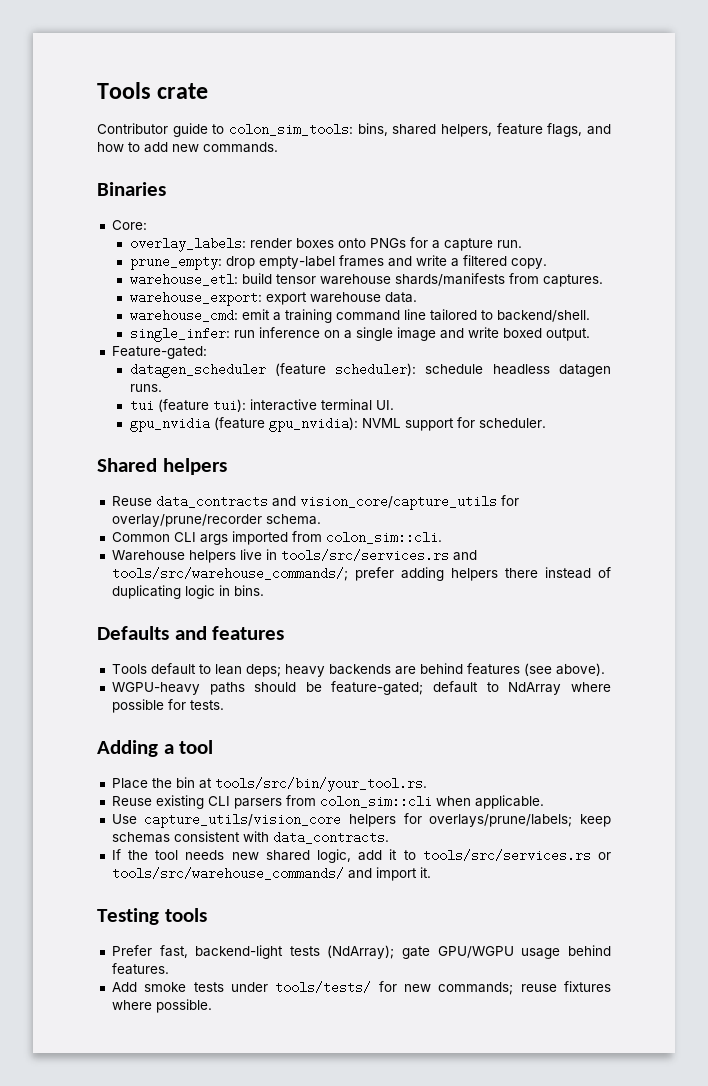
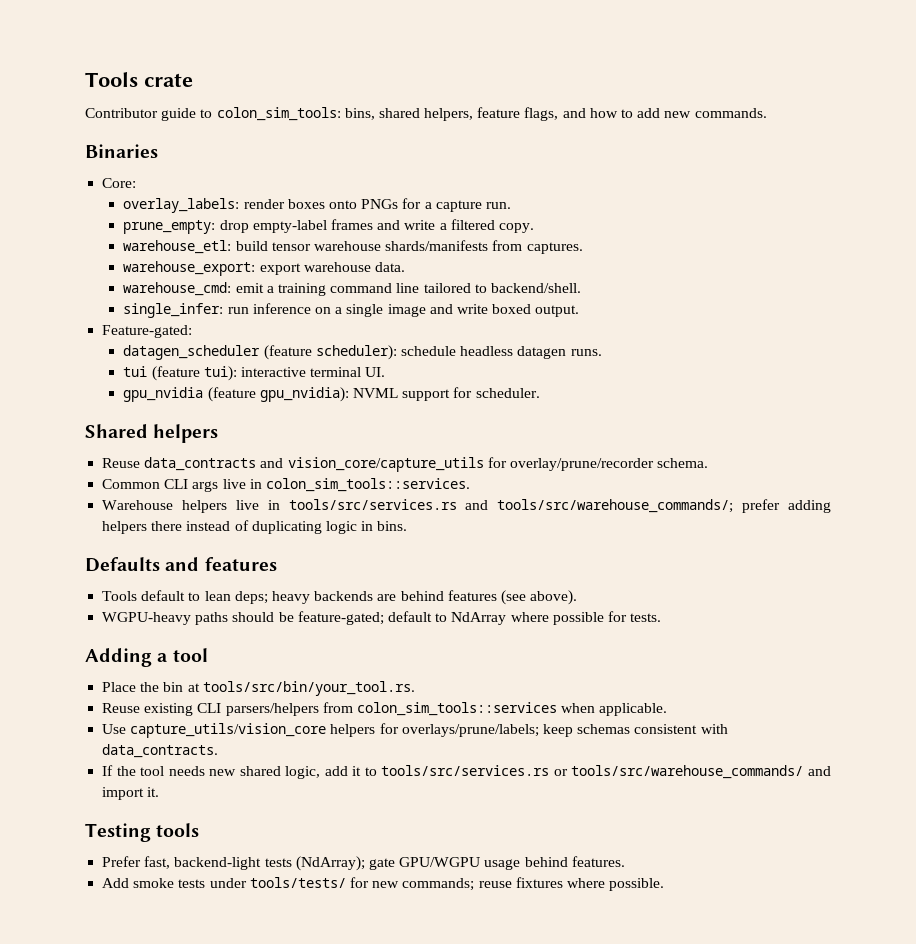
[231,531,442,545] imported from colon_sim::cli. -> [222,478,470,492] live in colon_sim_tools::services.
[233,795,432,809] parsers from colon_sim::cli -> [225,702,557,716] parsers/helpers from colon_sim_tools::services

